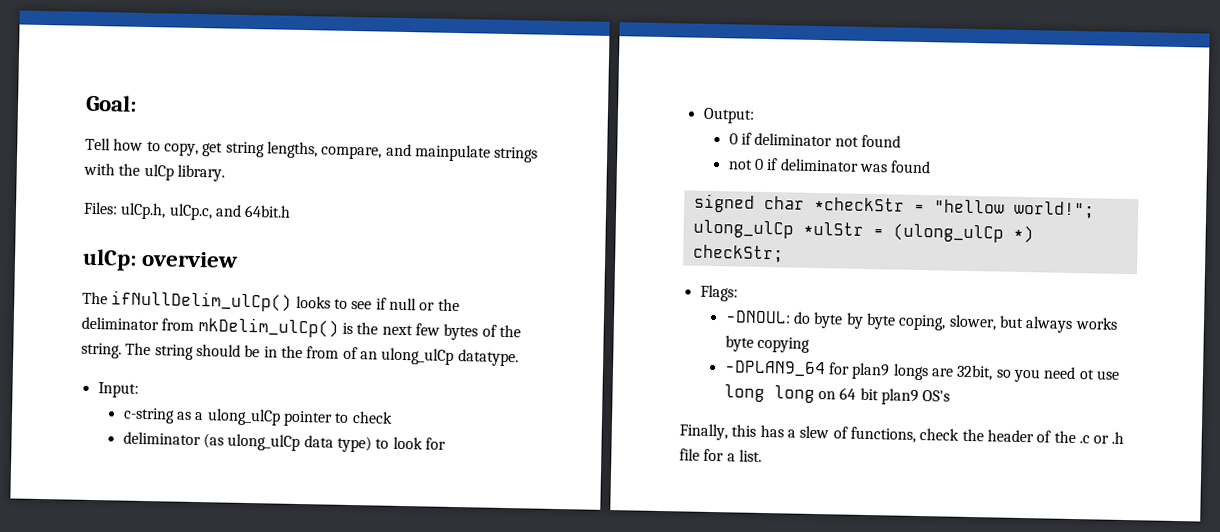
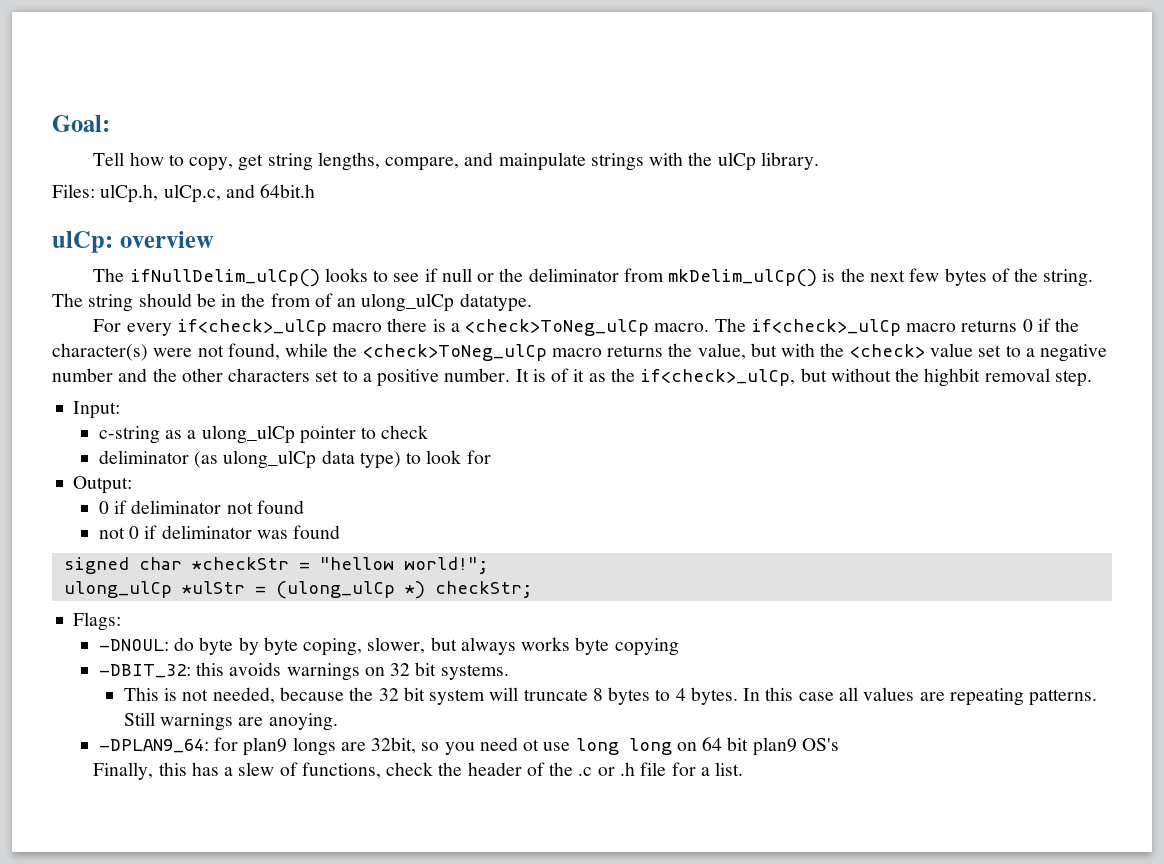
(519, 358) none -> [93,318,1080,336] [52,343,1108,362] [52,368,1092,387] // For every if<check>_ulCp macro there is a <check>ToNeg_ulCp macro. The if<check>_ulCp macro returns 0 if the character(s) were not found, while the <check>ToNeg_ulCp macro returns the value, but with the <check> value set to a negative number and the other characters set to a positive number. It is of it as the if<check>_ulCp, but without the highbit removal step.
[723,360,826,378] -DPLAN9_64 -> [98,662,509,681] [123,687,1098,706] [123,712,338,731] [98,739,209,753] -DBIT_32: this avoids warnings on 32 bit systems. // This is not needed, because the 32 bit system will truncate 8 bytes to 4 bytes. In this case all values are repeating patterns. Still warnings are anoying. // -DPLAN9_64:

